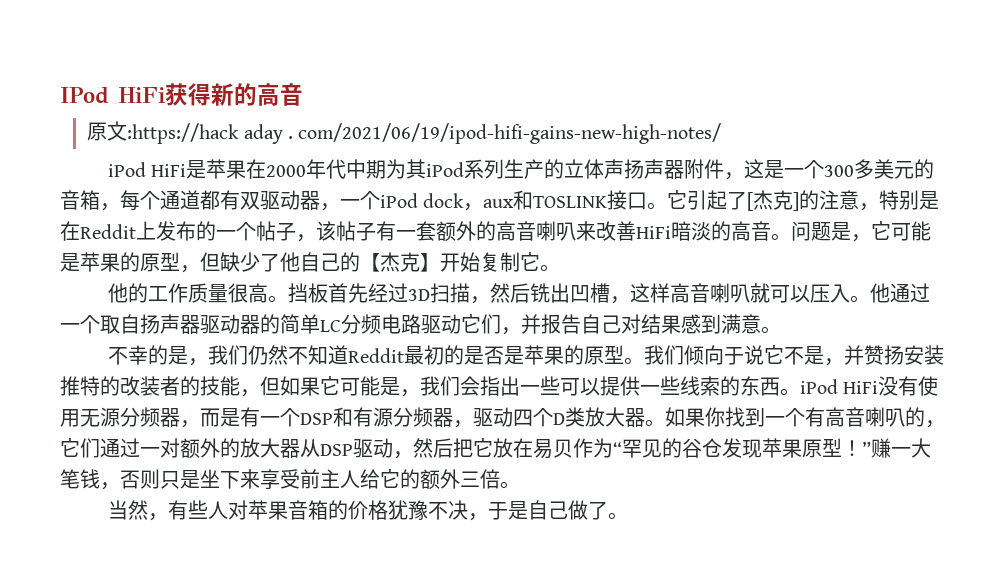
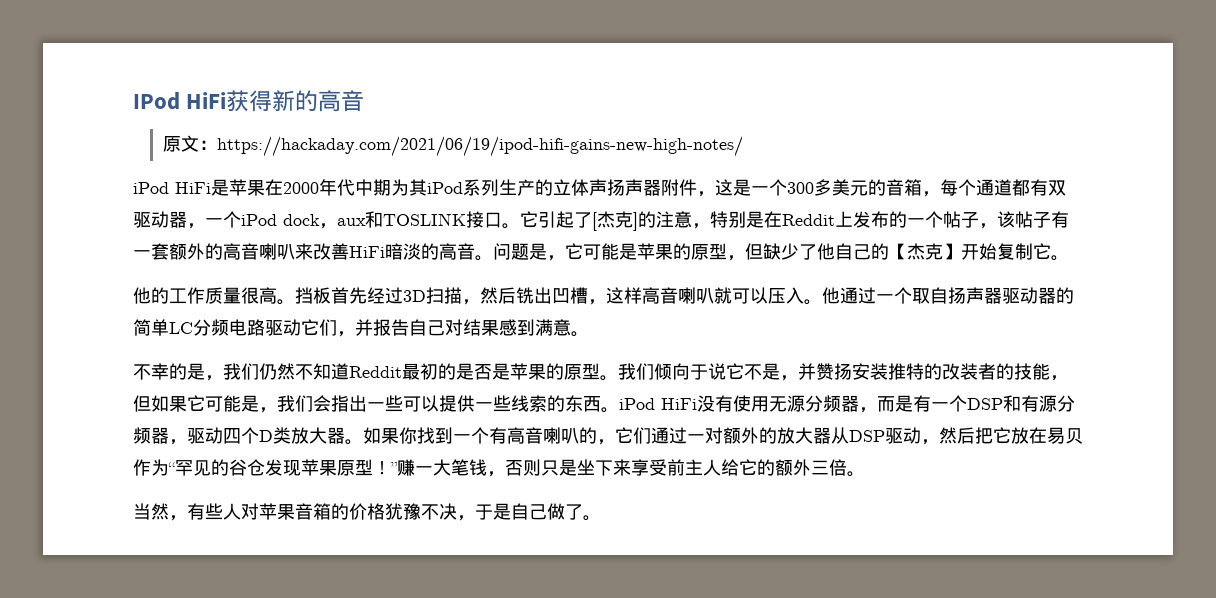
[127,123,722,144] :https://hack aday . com/2021/06/19/ipod-hifi-gains-new-high-notes/ -> [198,136,743,157] ：https://hackaday.com/2021/06/19/ipod-hifi-gains-new-high-notes/

